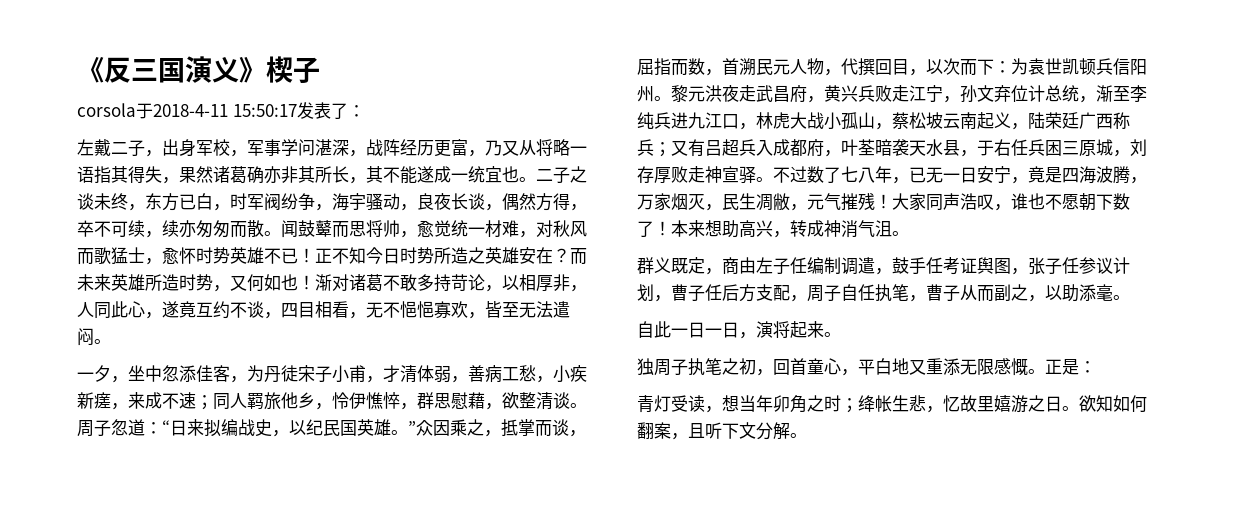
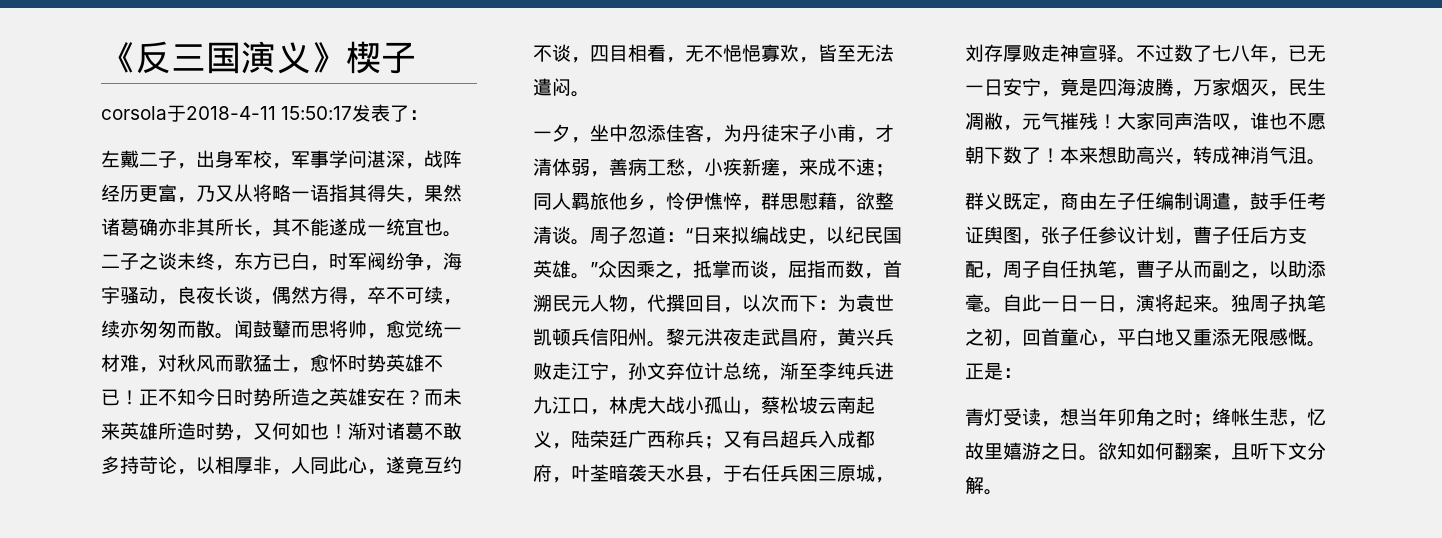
(1130, 297) // -> (1003, 310) none
(841, 334) // -> (1231, 310) none

